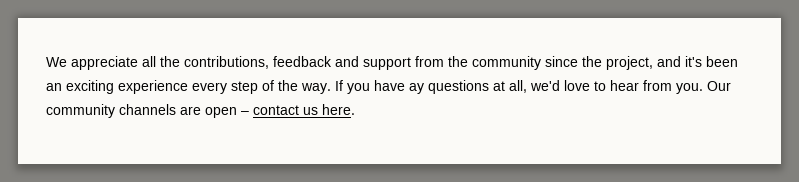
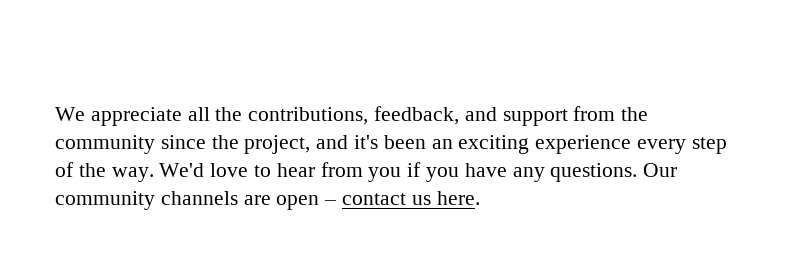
[273,56,332,67] feedback -> [374,106,460,125] feedback,
[335,80,703,94] If you have ay questions at all, we'd love to hear from you. -> [159,162,638,182] We'd love to hear from you if you have any questions.

